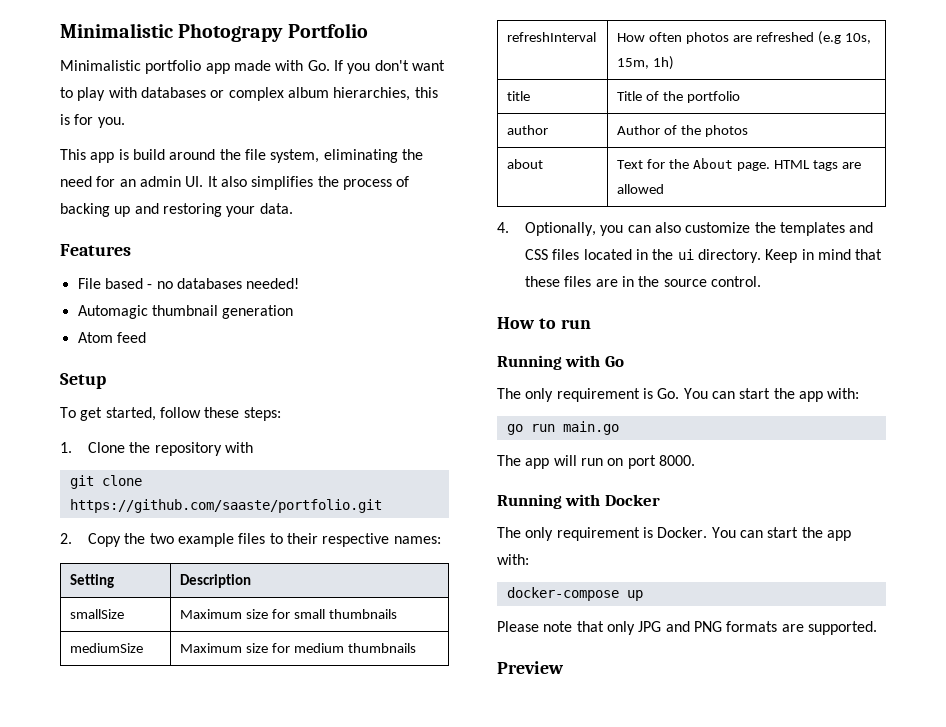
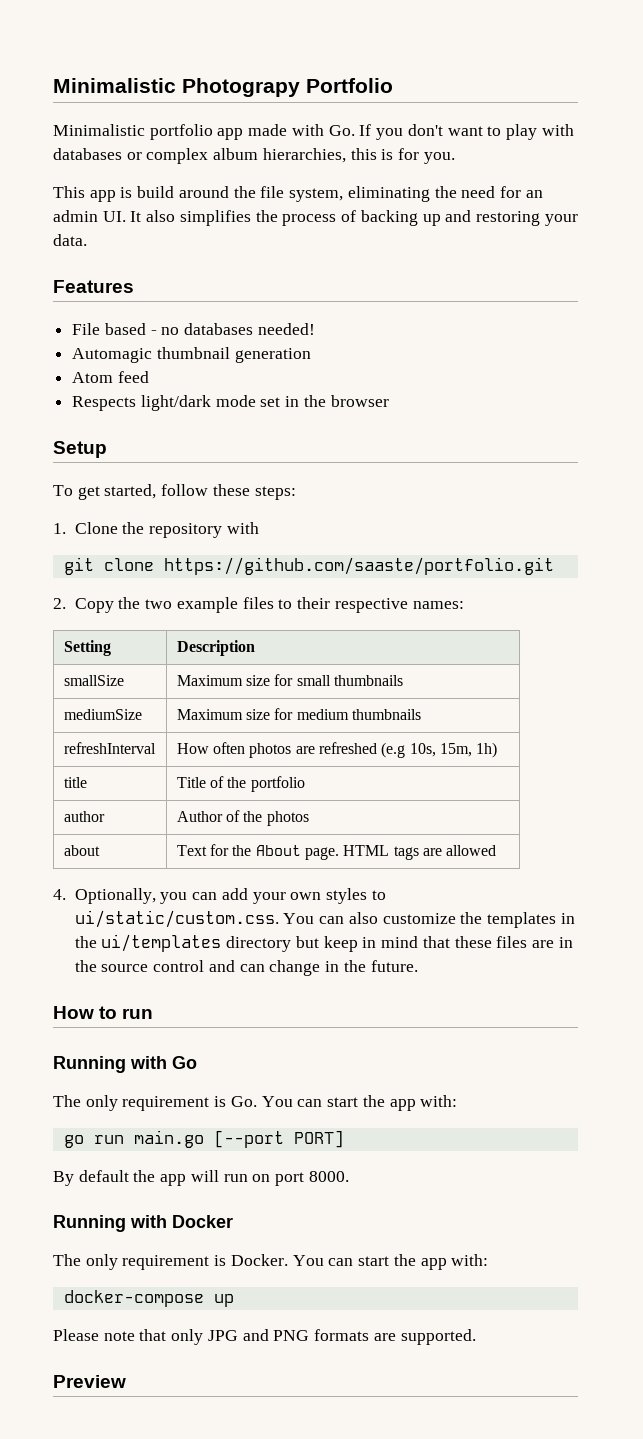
(146, 337) none -> [72,395,389,411] // Respects light/dark mode set in the browser
[655,222,874,236] [525,249,798,263] also customize the templates and CSS files located in the ui directory. Keep -> [221,888,386,904] [74,910,575,928] [74,934,358,952] add your own styles to ui/static/custom.css. You can also customize the templates in the ui/templates directory but keep
[711,276,762,287] control. -> [153,960,418,976] control and can change in the future.
[497,455,521,466] // The -> [213,1130,344,1148] [53,1170,156,1186] [--port PORT] // By default the

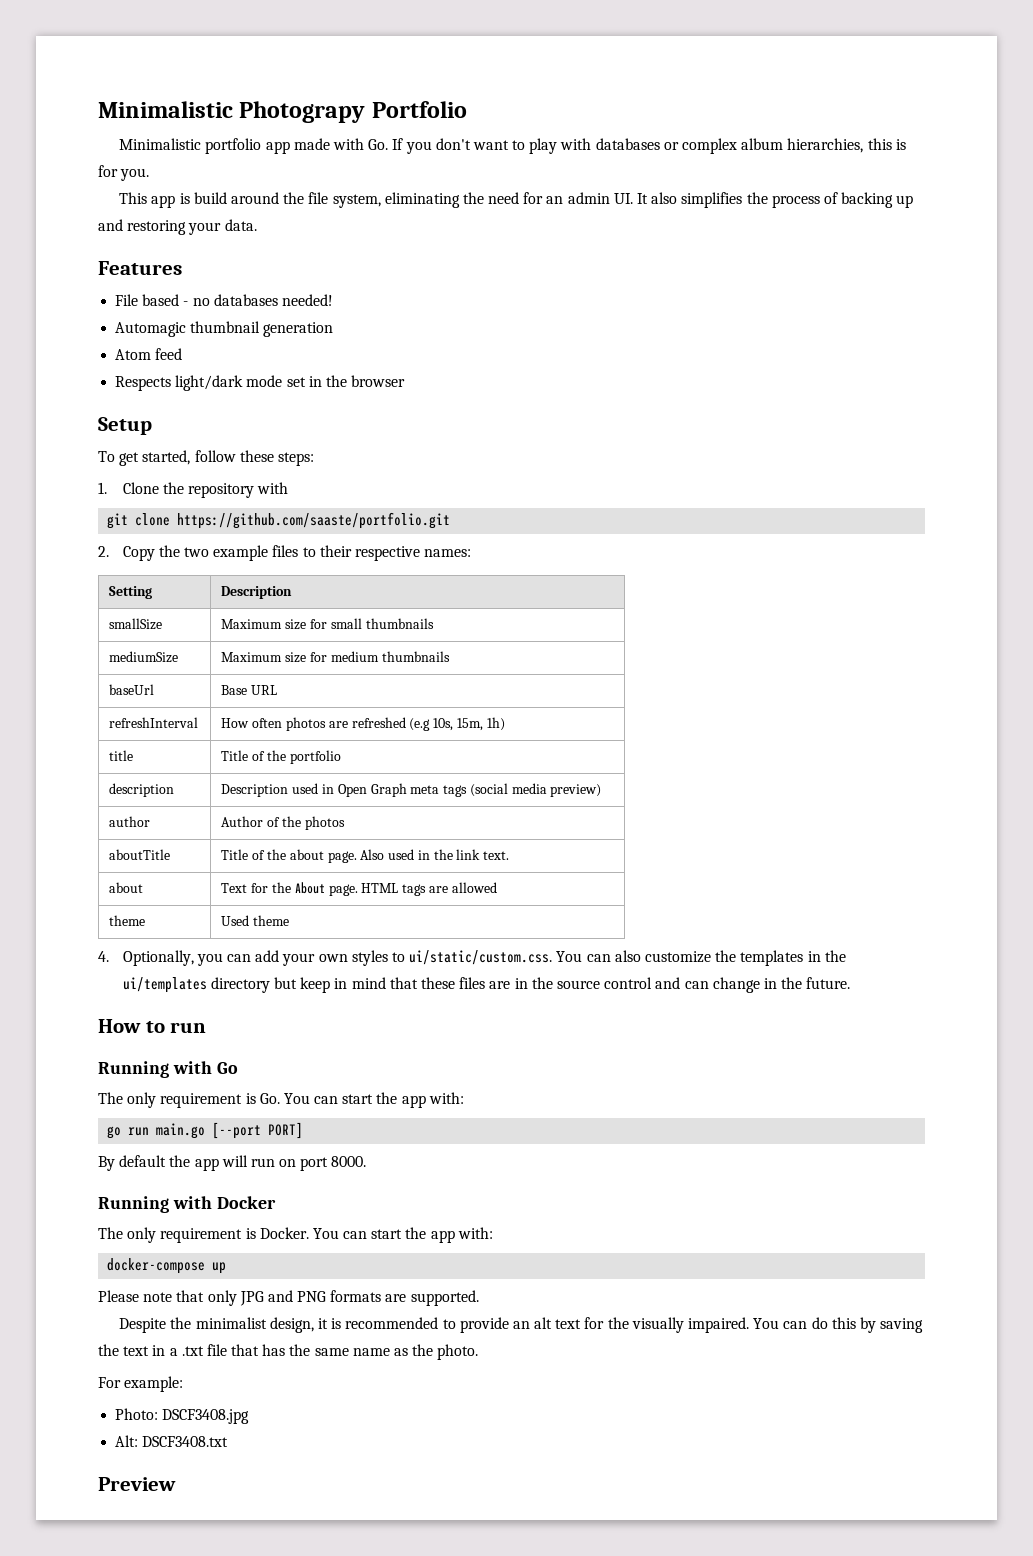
(421, 714) none -> [109,684,155,695] [221,685,278,695] // baseUrl | Base URL
(305, 784) none -> [109,783,175,797] [221,783,602,797] // description | Description used in Open Graph meta tags (social media preview)
(309, 818) none -> [109,849,171,860] [221,849,510,863] // aboutTitle | Title of the about page. Also used in the link text.
(497, 850) none -> [109,915,146,926] [221,915,290,926] // theme | Used theme
(476, 1337) none -> [119,1317,924,1333] [98,1344,479,1360] [98,1376,184,1392] [115,1408,250,1424] [115,1435,229,1447] // Despite the minimalist design, it is recommended to provide an alt text for the visually impaired. You can do this by saving the text in a .txt file that has the same name as the photo. // For example: // Photo: DSCF3408.jpg // Alt: DSCF3408.txt

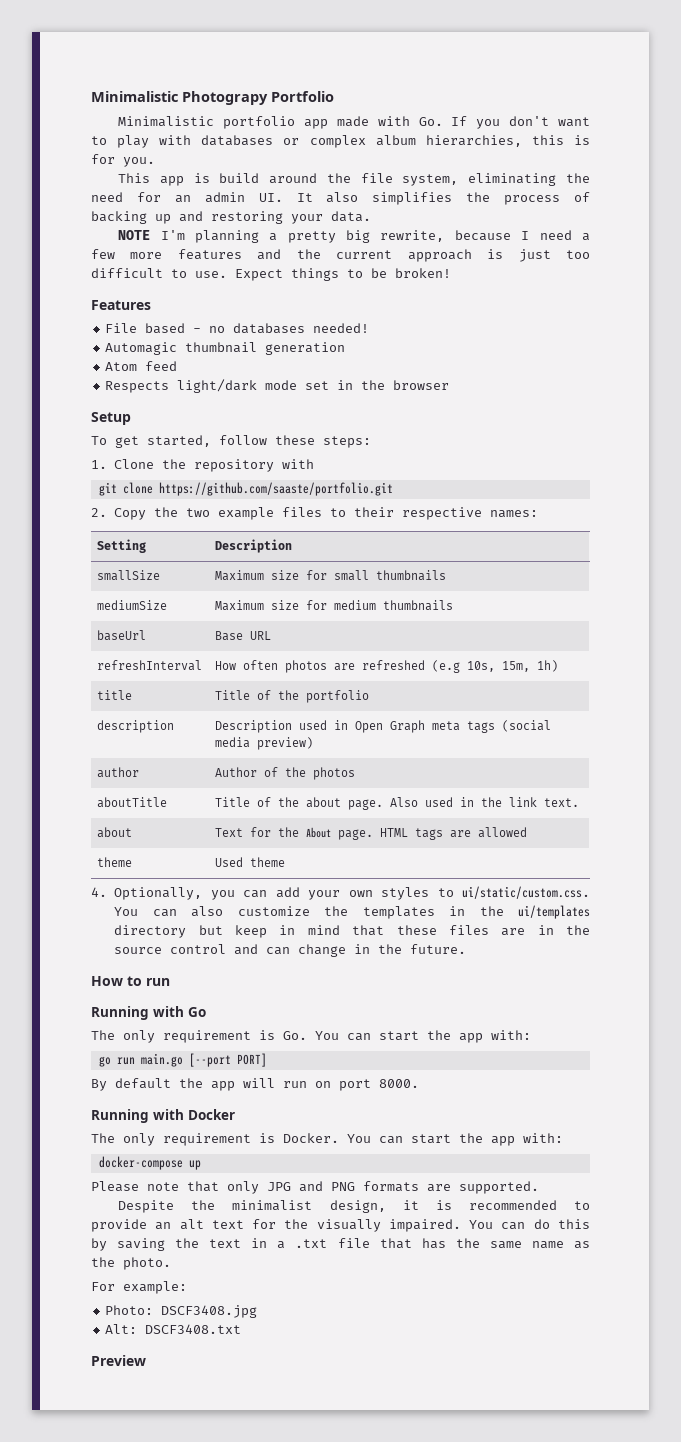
(257, 225) none -> [118,230,590,243] [91,249,591,262] [91,268,451,281] // NOTE I'm planning a pretty big rewrite, because I need a few more features and the current approach is just too difficult to use. Expect things to be broken!

